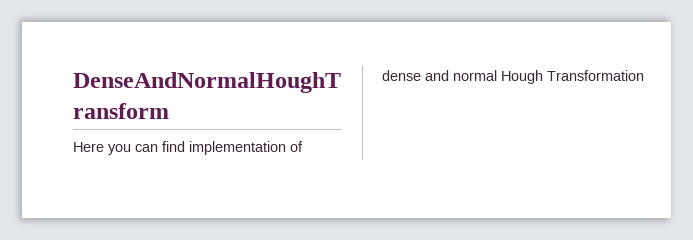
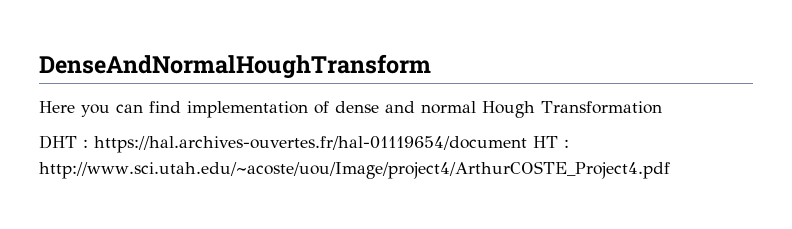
(644, 75) none -> [39,135,569,153] [39,161,670,179] // DHT : https://hal.archives-ouvertes.fr/hal-01119654/document HT : http://www.sci.utah.edu/~acoste/uou/Image/project4/ArthurCOSTE_Project4.pdf

